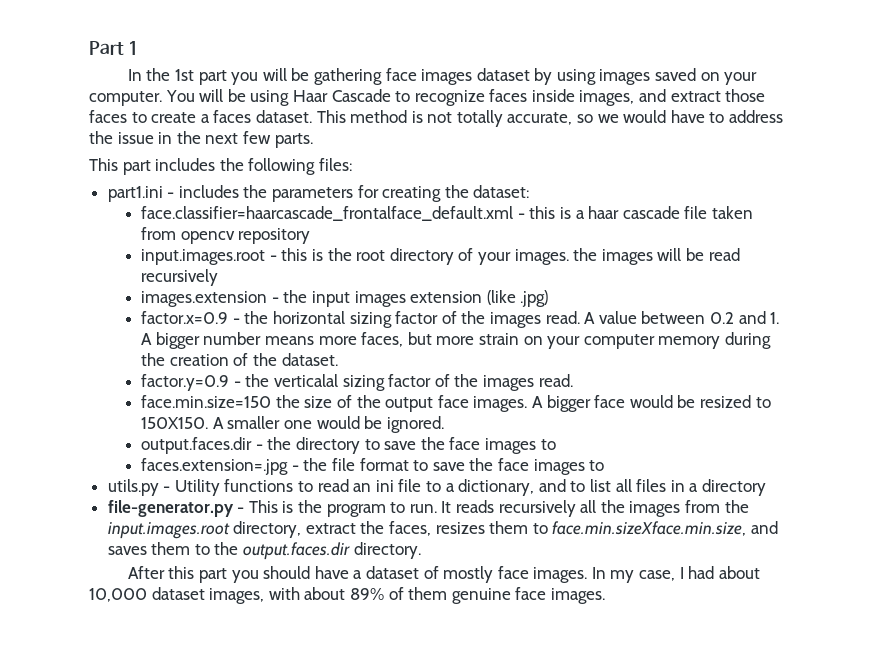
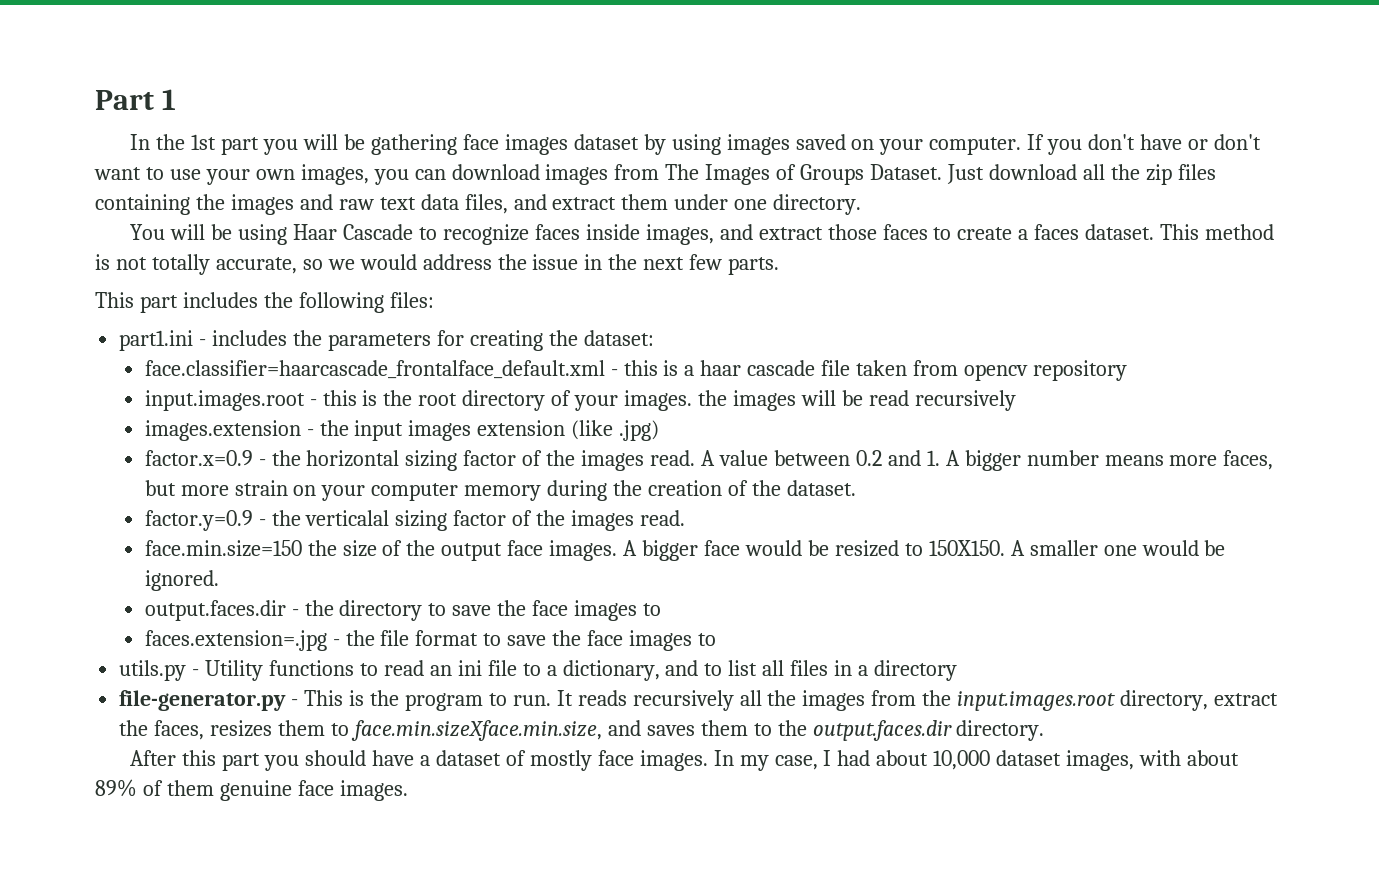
(162, 98) none -> [1027,134,1261,155] [94,164,1216,185] [95,194,862,215] If you don't have or don't want to use your own images, you can download images from The Images of Groups Dataset. Just download all the zip files containing the images and raw text data files, and extract them under one directory. //
[670,110,725,123] have to -> (417, 262) none

